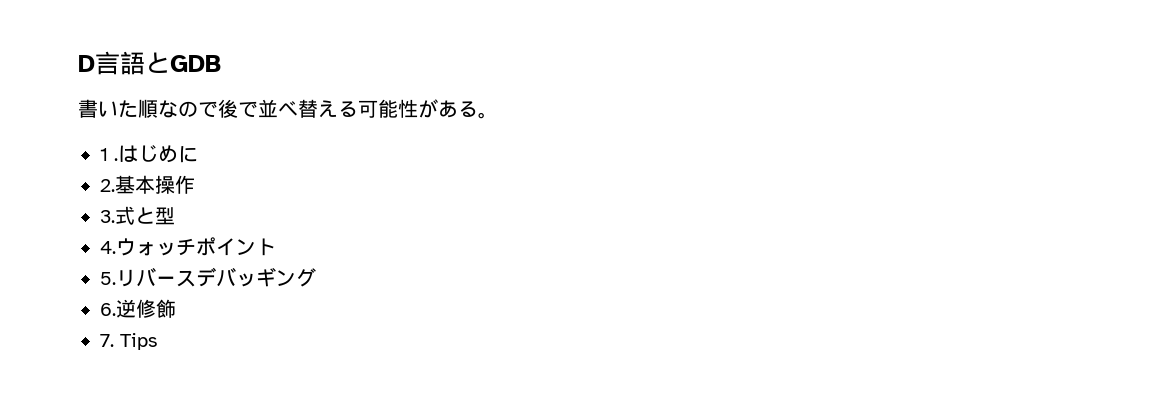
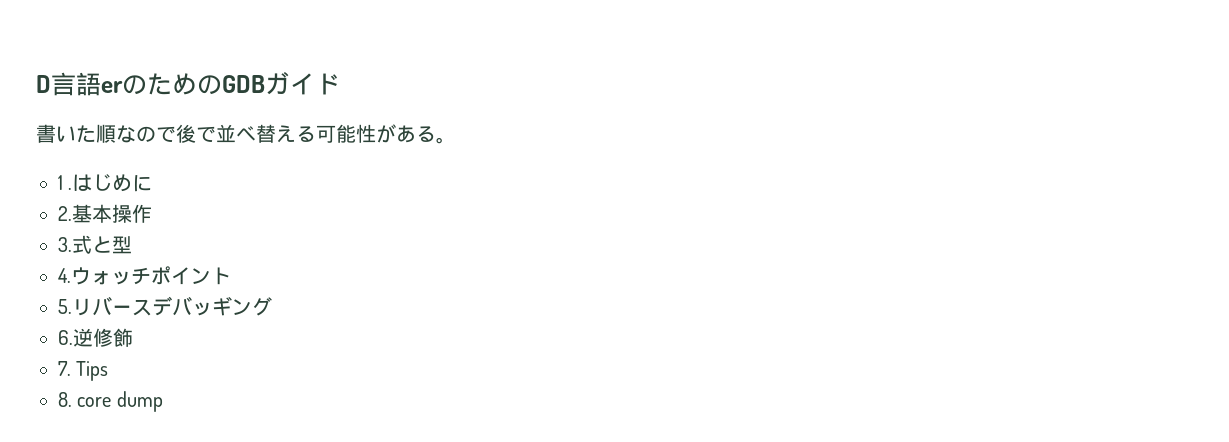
[145,52,170,73] と -> [101,73,222,95] erのための
(221, 63) none -> [265,72,340,95] ガイド
(157, 341) none -> [58,391,163,412] // 8. core dump

